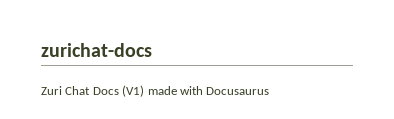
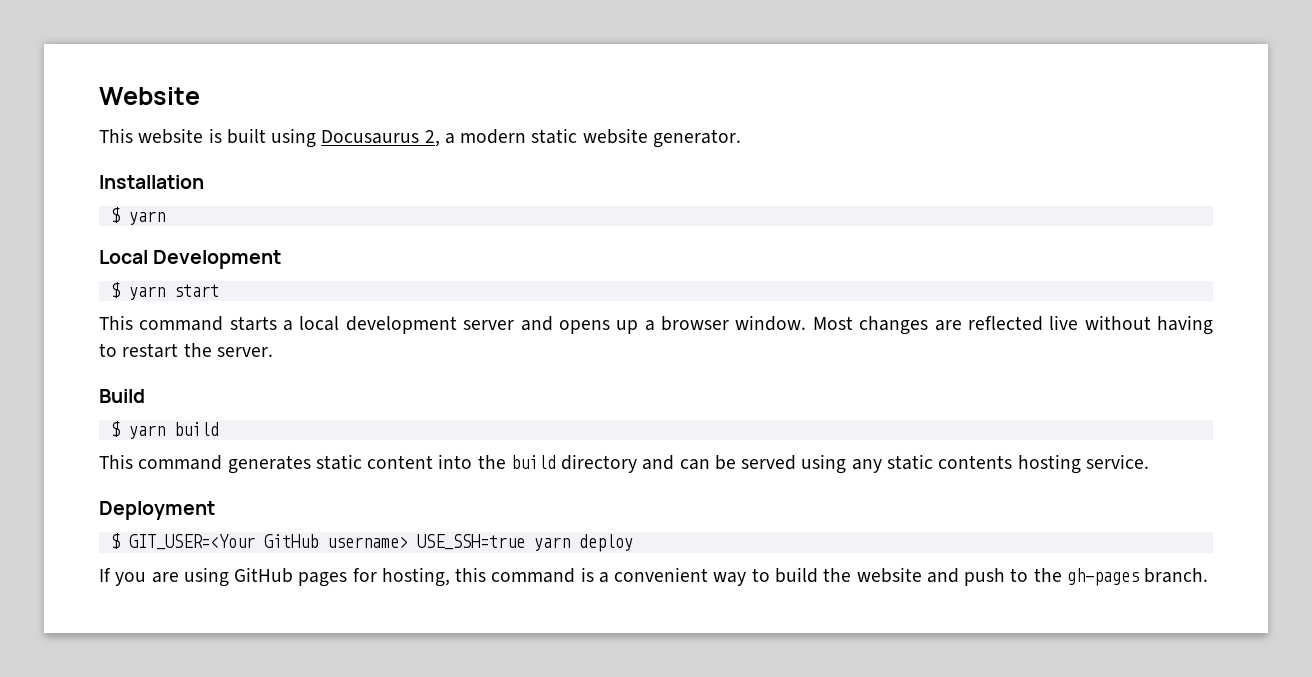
[41,43,152,57] [41,85,270,97] zurichat-docs // Zuri Chat Docs (V1) made with Docusaurus -> [99,87,200,105] [99,128,741,148] [99,175,204,189] [110,207,165,225] [99,250,282,269] [110,282,219,300] [99,315,1213,335] [99,343,273,358] [99,389,145,403] [110,421,219,439] [99,454,1149,474] [99,501,215,520] [110,533,633,552] [99,567,1209,587] Website // This website is built using Docusaurus 2, a modern static website generator. // Installation // $ yarn // Local Development // $ yarn start // This command starts a local development server and opens up a browser window. Most changes are reflected live without having to restart the server. // Build // $ yarn build // This command generates static content into the build directory and can be served using any static contents hosting service. // Deployment // $ GIT_USER=<Your GitHub username> USE_SSH=true yarn deploy // If you are using GitHub pages for hosting, this command is a convenient way to build the website and push to the gh-pages branch.

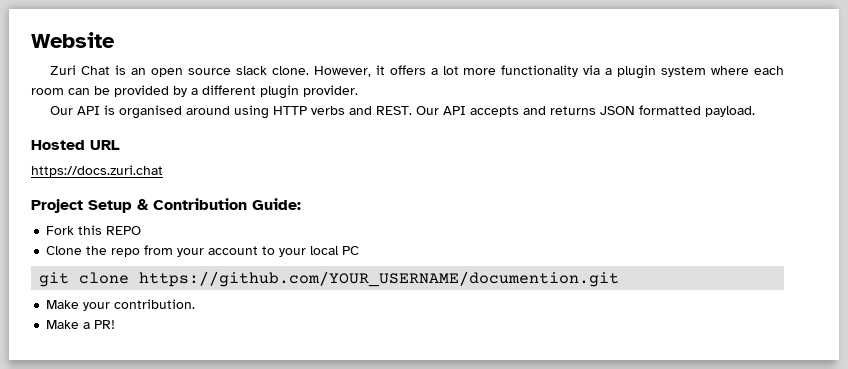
[99,128,741,148] [99,175,204,189] [110,207,165,225] [99,250,282,269] [110,282,219,300] [99,315,1213,335] [99,343,273,358] [99,389,145,403] [110,421,219,439] [99,454,1149,474] [99,501,215,520] [110,533,633,552] [99,567,1209,587] This website is built using Docusaurus 2, a modern static website generator. // Installation // $ yarn // Local Development // $ yarn start // This command starts a local development server and opens up a browser window. Most changes are reflected live without having to restart the server. // Build // $ yarn build // This command generates static content into the build directory and can be served using any static contents hosting service. // Deployment // $ GIT_USER=<Your GitHub username> USE_SSH=true yarn deploy // If you are using GitHub pages for hosting, this command is a convenient way to build the website and push to the gh-pages branch. -> [50,65,784,79] [31,85,358,99] [50,105,756,119] [31,140,120,150] [31,165,163,177] [31,198,301,213] [46,225,142,235] [46,245,360,257] [39,271,620,287] [46,299,196,311] [46,320,116,329] Zuri Chat is an open source slack clone. However, it offers a lot more functionality via a plugin system where each room can be provided by a different plugin provider. // Our API is organised around using HTTP verbs and REST. Our API accepts and returns JSON formatted payload. // Hosted URL // https://docs.zuri.chat // Project Setup & Contribution Guide: // Fork this REPO // Clone the repo from your account to your local PC // git clone https://github.com/YOUR_USERNAME/documention.git // Make your contribution. // Make a PR!

